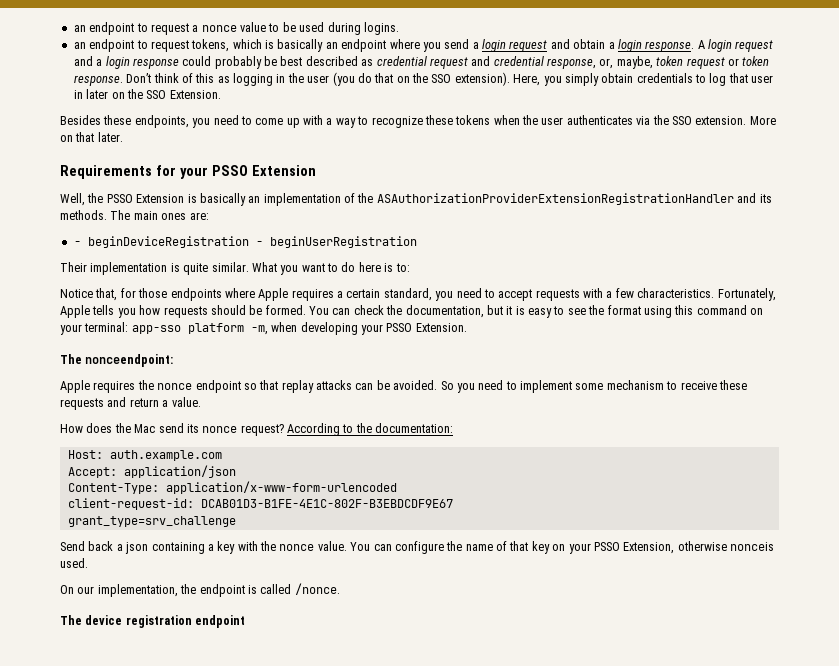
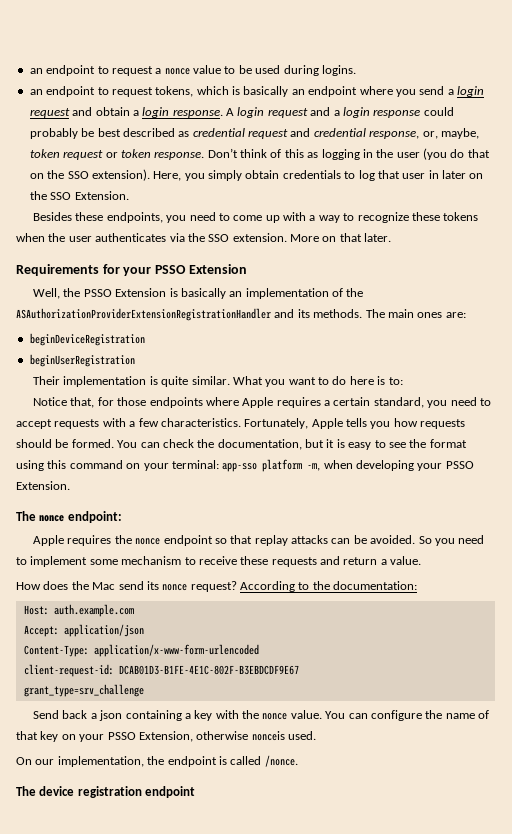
[73,241,81,246] - -> (466, 315) none
[255,241,263,246] - -> (145, 339) //
[85,354,174,367] nonceendpoint: -> [39,511,122,523] nonce endpoint:

